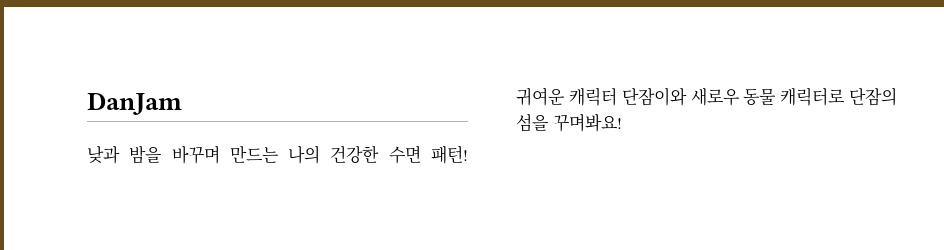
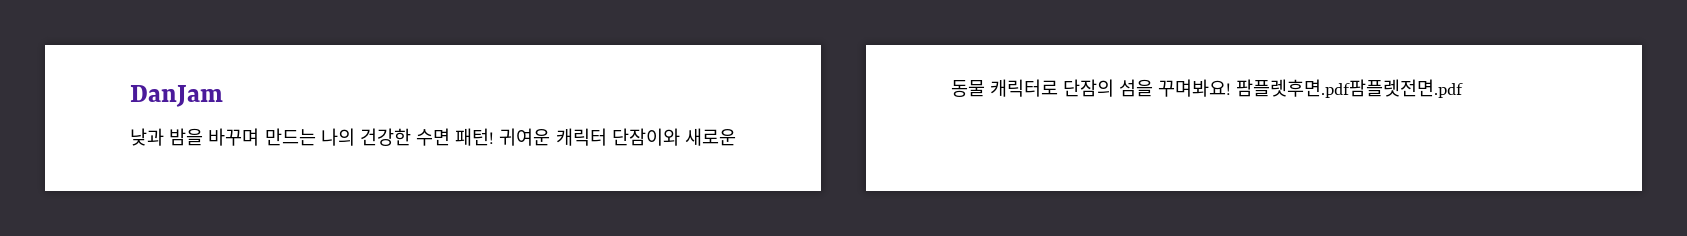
[690,87,740,106] 새로우 -> [685,128,737,146] 새로운
(622, 122) none -> [1235,79,1463,98] 팜플렛후면.pdf팜플렛전면.pdf

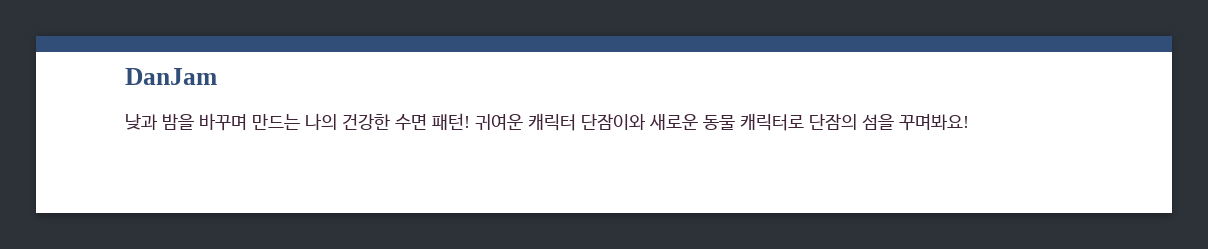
[1235,79,1463,98] 팜플렛후면.pdf팜플렛전면.pdf -> (969, 122) none

